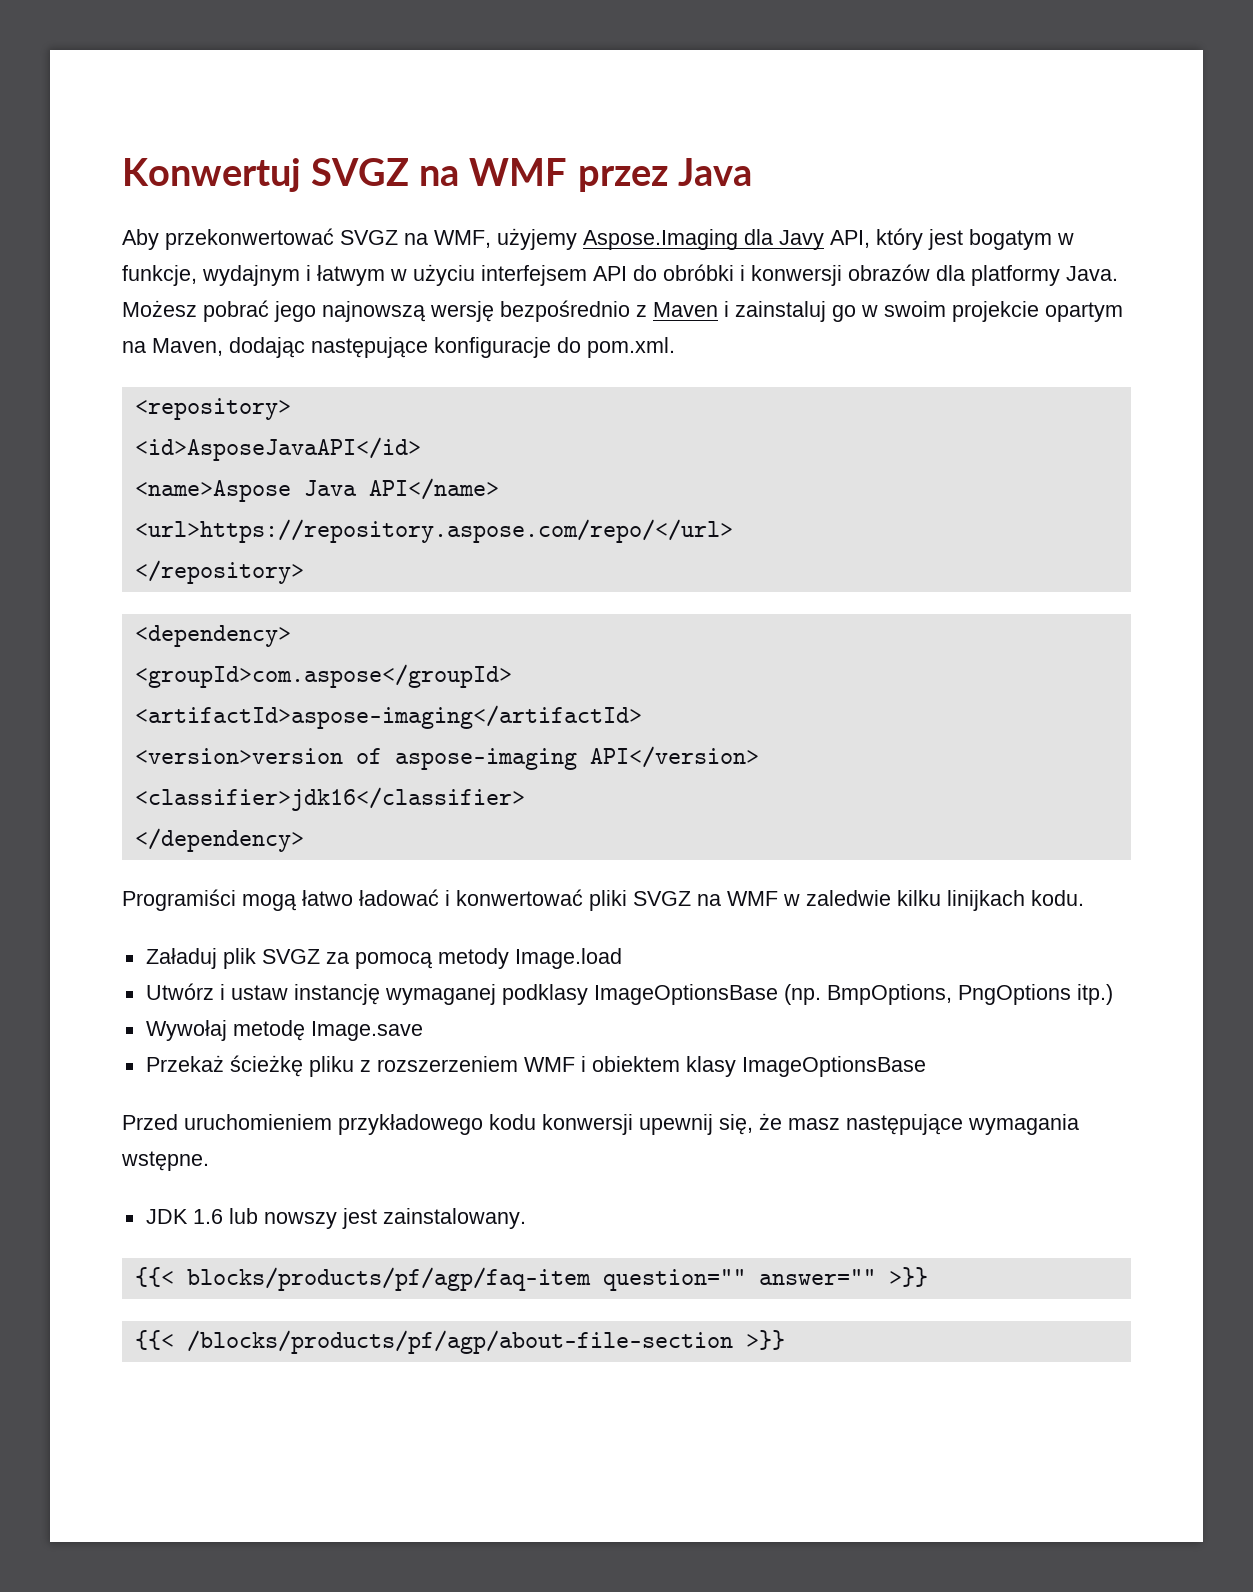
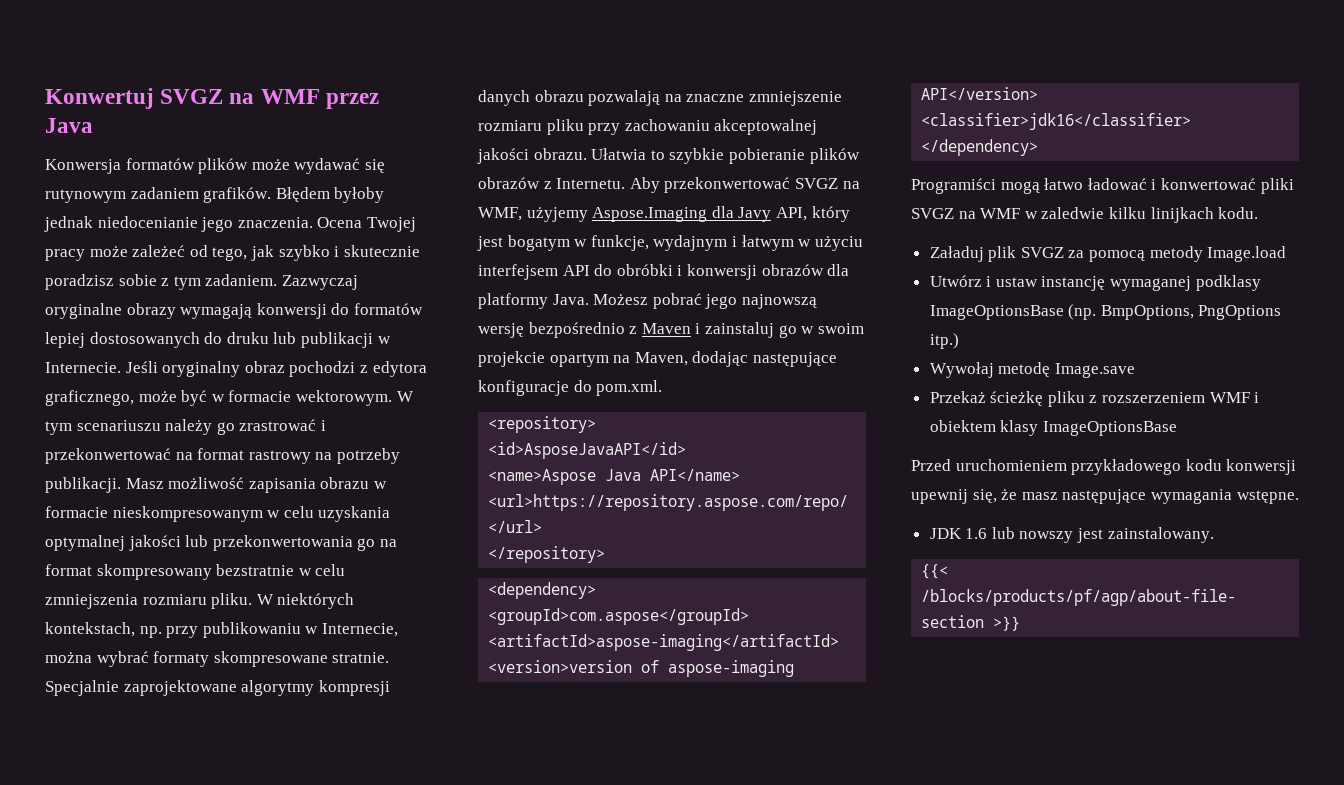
(752, 172) none -> [45,158,385,174] [45,187,385,203] [44,216,416,232] [45,245,420,261] [45,274,358,290] [45,303,423,319] [45,332,391,348] [45,361,427,377] [45,390,414,406] [45,419,326,435] [45,448,400,464] [45,477,387,493] [45,506,391,522] [45,535,397,551] [45,564,346,580] [45,593,355,609] [45,622,398,638] [45,651,390,667] [45,680,390,696] [478,90,842,106] [478,119,818,135] [477,148,860,164] [478,177,626,189] Konwersja formatów plików może wydawać się rutynowym zadaniem grafików. Błędem byłoby jednak niedocenianie jego znaczenia. Ocena Twojej pracy może zależeć od tego, jak szybko i skutecznie poradzisz sobie z tym zadaniem. Zazwyczaj oryginalne obrazy wymagają konwersji do formatów lepiej dostosowanych do druku lub publikacji w Internecie. Jeśli oryginalny obraz pochodzi z edytora graficznego, może być w formacie wektorowym. W tym scenariuszu należy go zrastrować i przekonwertować na format rastrowy na potrzeby publikacji. Masz możliwość zapisania obrazu w formacie nieskompresowanym w celu uzyskania optymalnej jakości lub przekonwertowania go na format skompresowany bezstratnie w celu zmniejszenia rozmiaru pliku. W niektórych kontekstach, np. przy publikowaniu w Internecie, można wybrać formaty skompresowane stratnie. Specjalnie zaprojektowane algorytmy kompresji danych obrazu pozwalają na znaczne zmniejszenie rozmiaru pliku przy zachowaniu akceptowalnej jakości obrazu. Ułatwia to szybkie pobieranie plików obrazów z Internetu.
[134,1267,928,1291] // {{< blocks/products/pf/agp/faq-item question="" answer="" >}} -> (1214, 535) none

